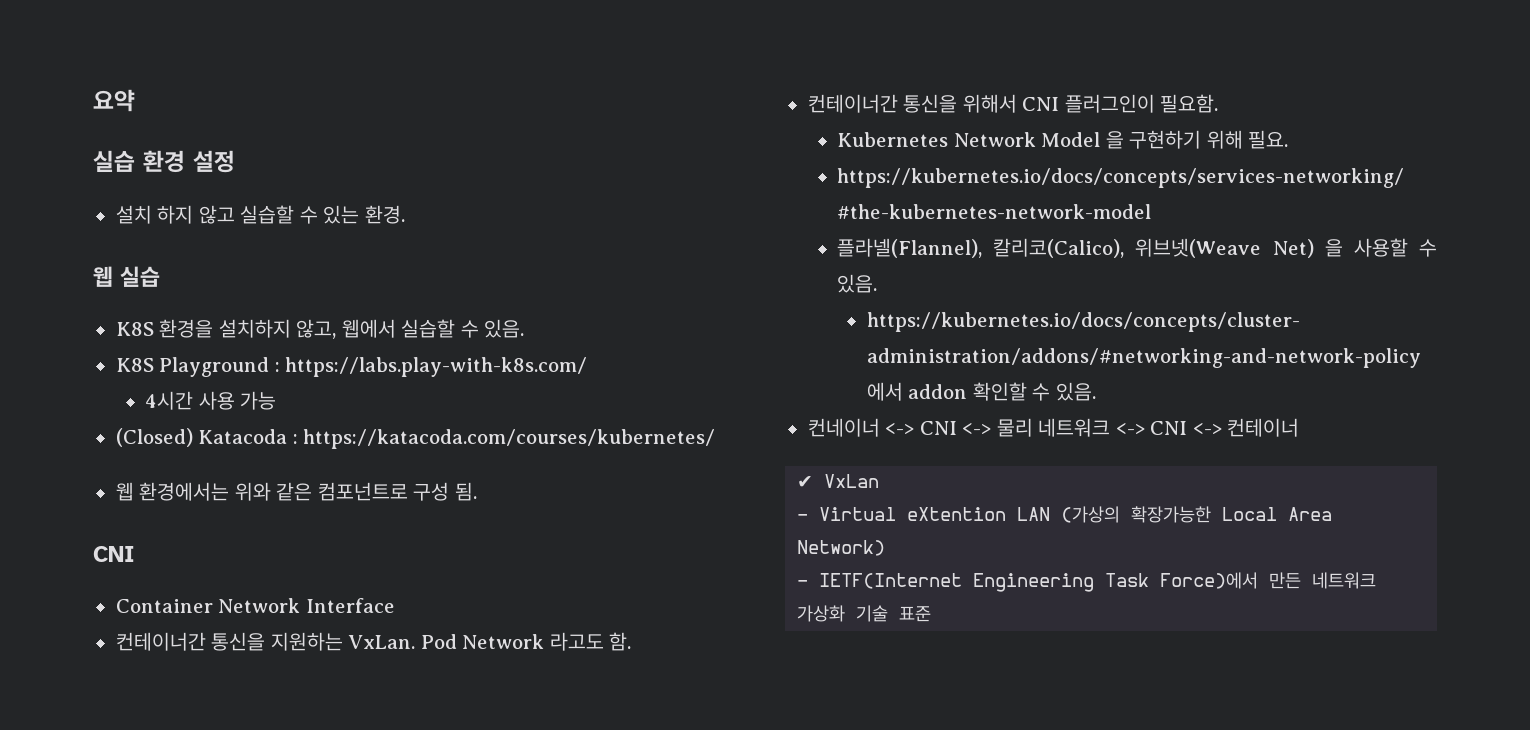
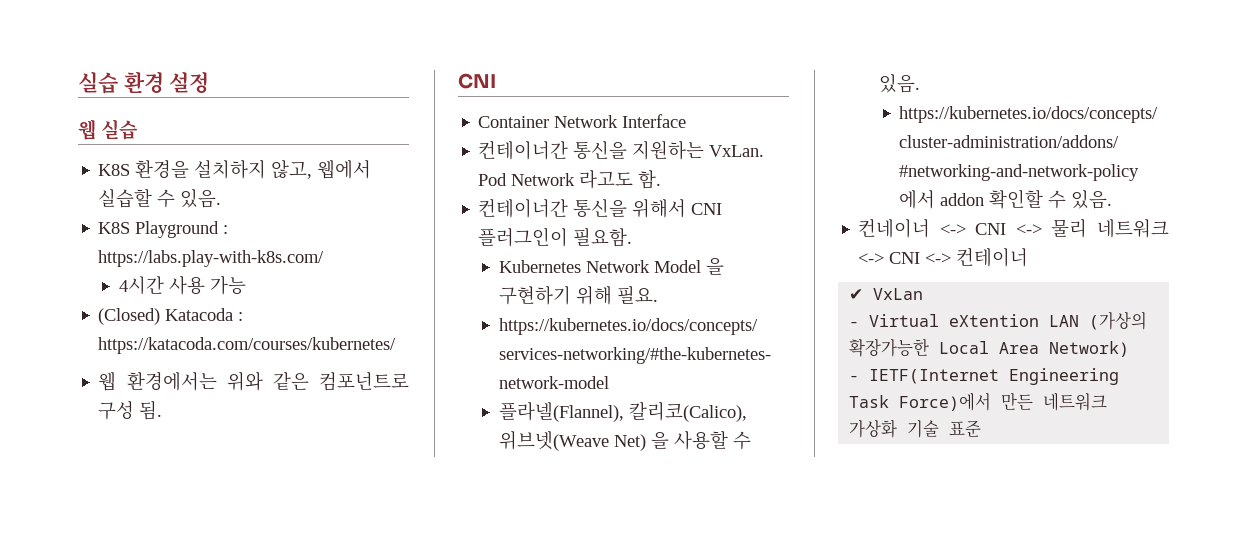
[93,89,135,112] 요약 // -> (78, 83) none
[115,205,405,224] // 설치 하지 않고 실습할 수 있는 환경. -> (210, 82) none

